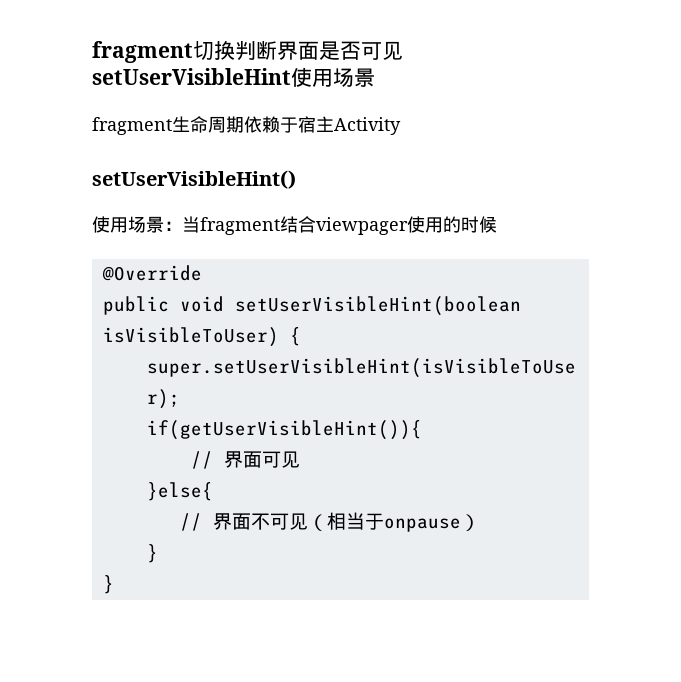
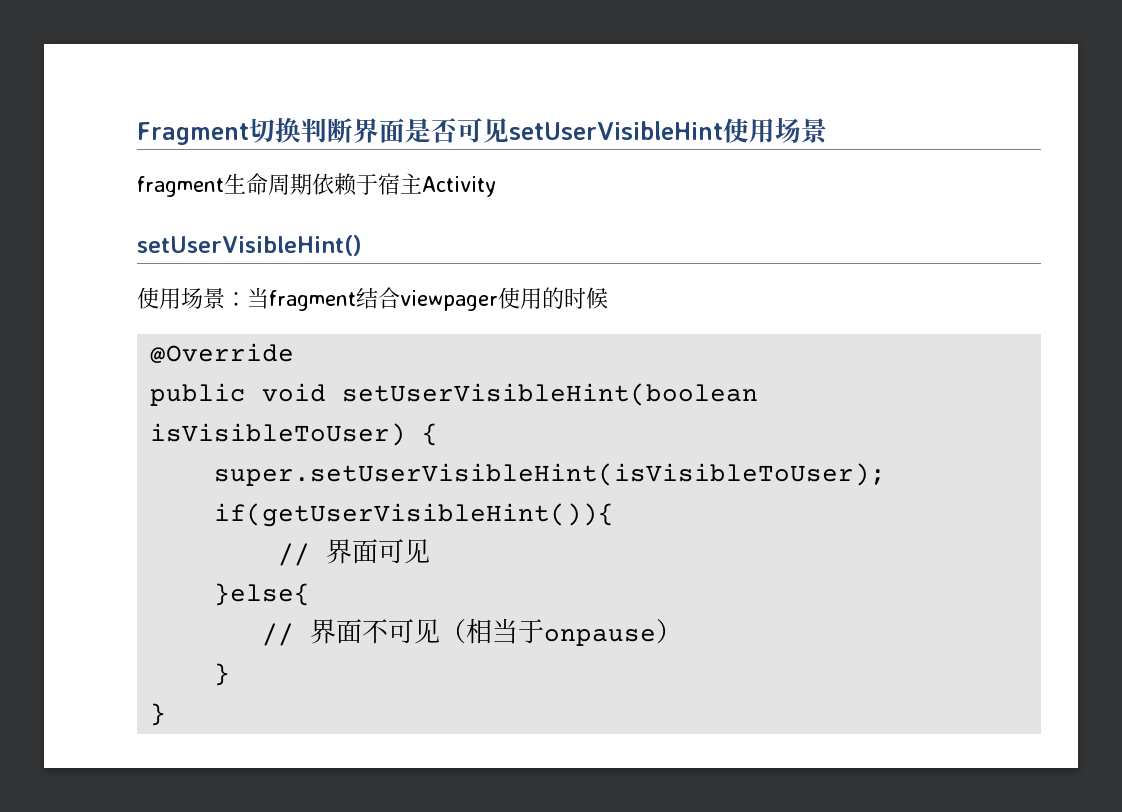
[92,41,193,63] fragment -> [137,122,249,145] Fragment

